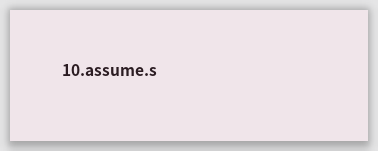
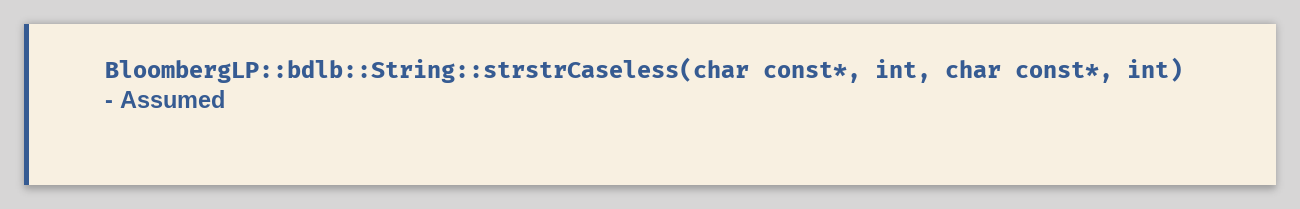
[62,64,157,76] 10.assume.s -> [105,57,1183,83] [105,90,225,108] BloombergLP::bdlb::String::strstrCaseless(char const*, int, char const*, int) - Assumed

